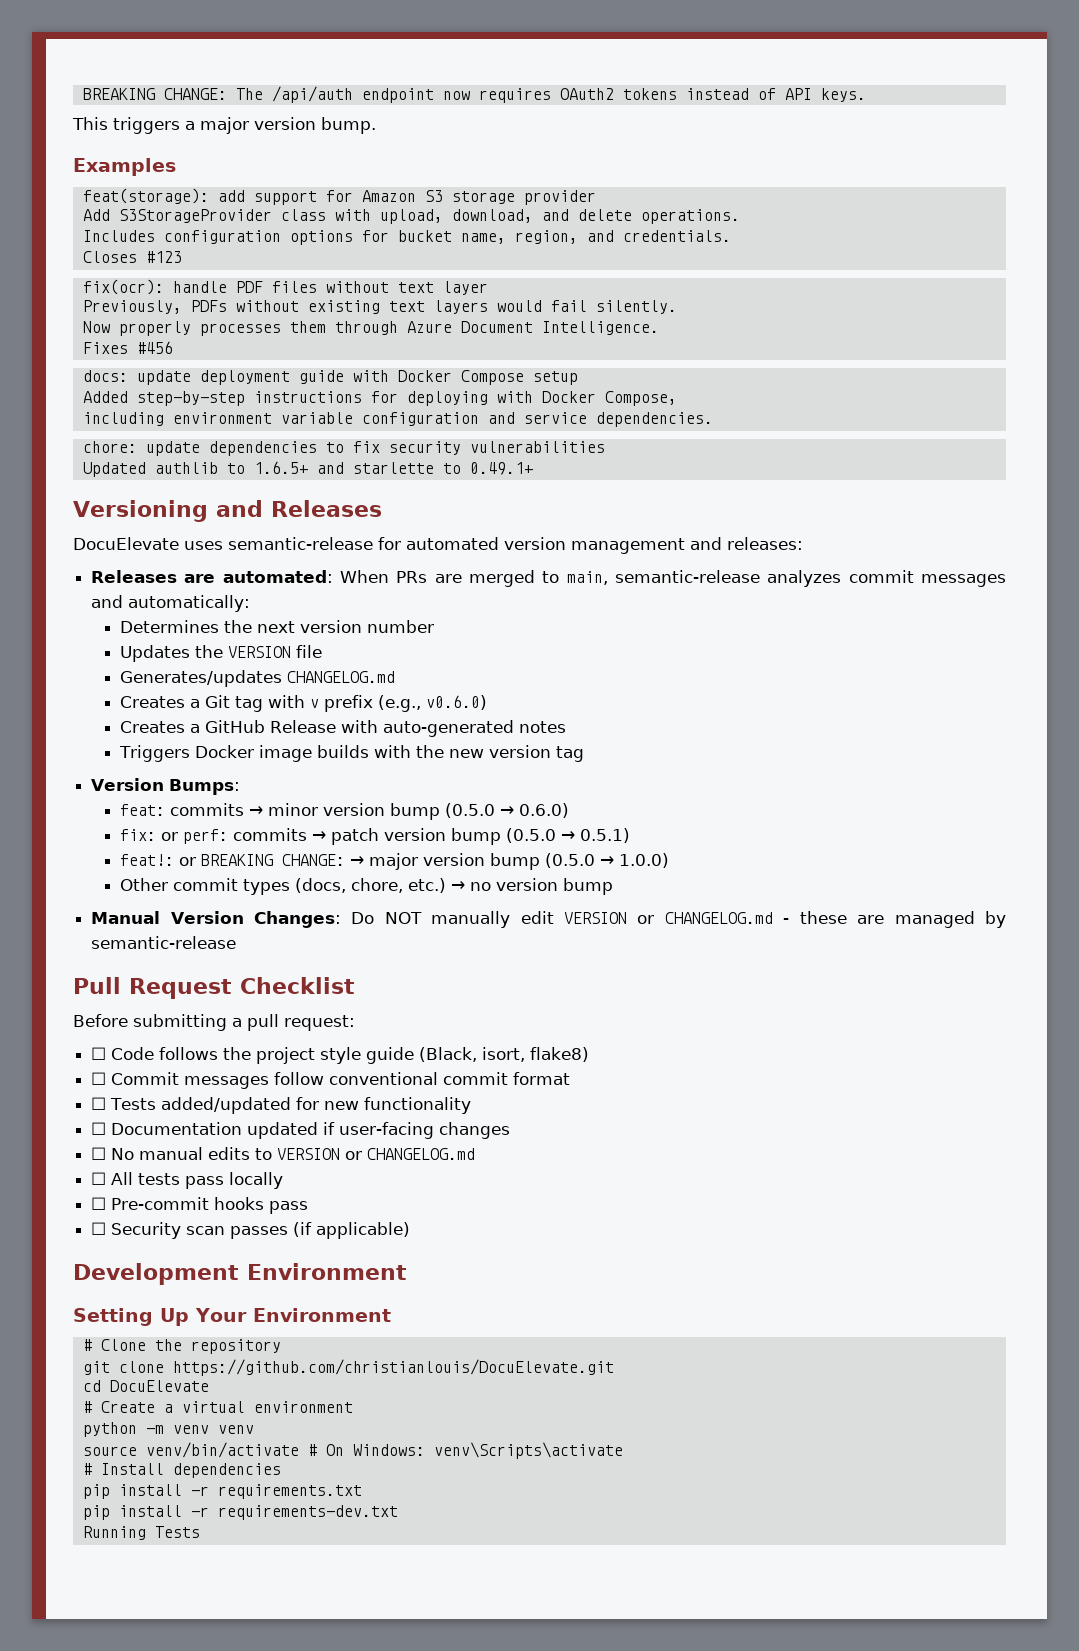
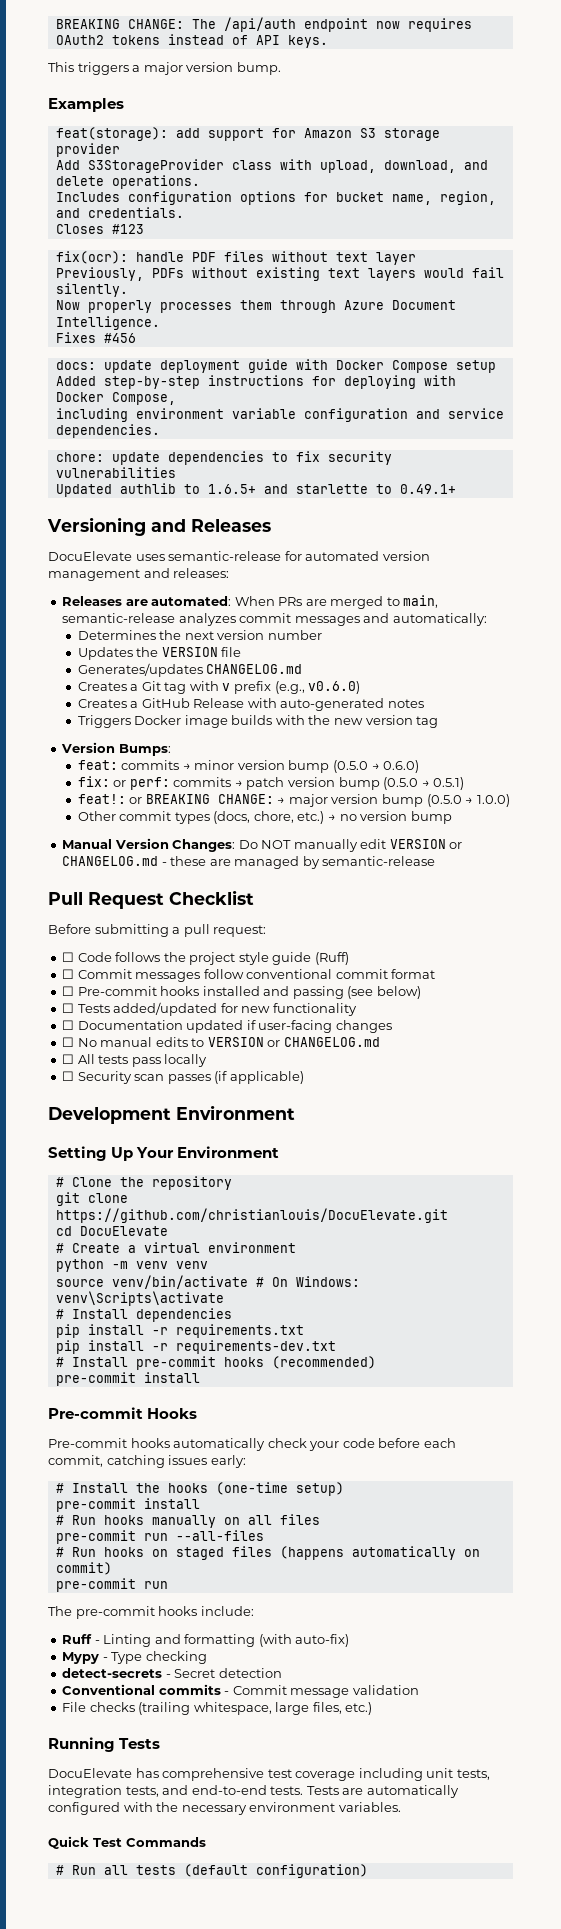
[419,1047,590,1062] (Black, isort, flake8) -> [314,952,349,965] (Ruff)
(571, 1078) none -> [62,986,421,999] // ☐ Pre-commit hooks installed and passing (see below)
[91,1197,309,1214] // ☐ Pre-commit hooks pass -> (208, 1060) none
[82,1526,200,1540] Running Tests -> [55,1356,376,1370] [55,1372,200,1386] [48,1407,198,1419] [48,1438,456,1451] [48,1455,246,1468] [55,1482,344,1496] [55,1498,200,1512] [55,1514,320,1528] [55,1530,264,1544] [55,1546,480,1560] [55,1562,112,1575] [55,1578,168,1592] [48,1606,254,1619] [62,1634,350,1647] [62,1651,207,1664] [62,1668,282,1678] [62,1684,419,1698] [62,1702,373,1715] [48,1737,161,1752] [48,1768,490,1781] [48,1785,459,1798] [48,1802,401,1815] [48,1836,206,1849] [55,1864,368,1878] # Install pre-commit hooks (recommended) // pre-commit install // Pre-commit Hooks // Pre-commit hooks automatically check your code before each commit, catching issues early: // # Install the hooks (one-time setup) // pre-commit install // # Run hooks manually on all files // pre-commit run --all-files // # Run hooks on staged files (happens automatically on commit) // pre-commit run // The pre-commit hooks include: // Ruff - Linting and formatting (with auto-fix) // Mypy - Type checking // detect-secrets - Secret detection // Conventional commits - Commit message validation // File checks (trailing whitespace, large files, etc.) // Running Tests // DocuElevate has comprehensive test coverage including unit tests, integration tests, and end-to-end tests. Tests are automatically configured with the necessary environment variables. // Quick Test Commands // # Run all tests (default configuration)

